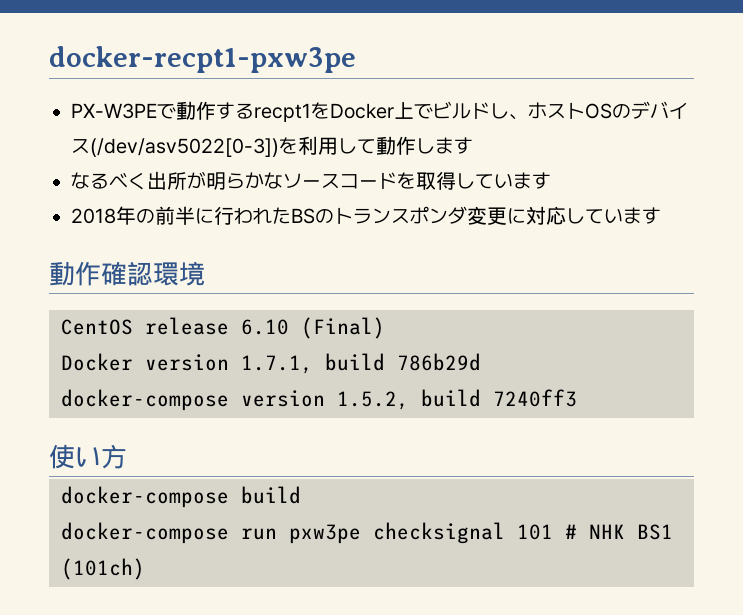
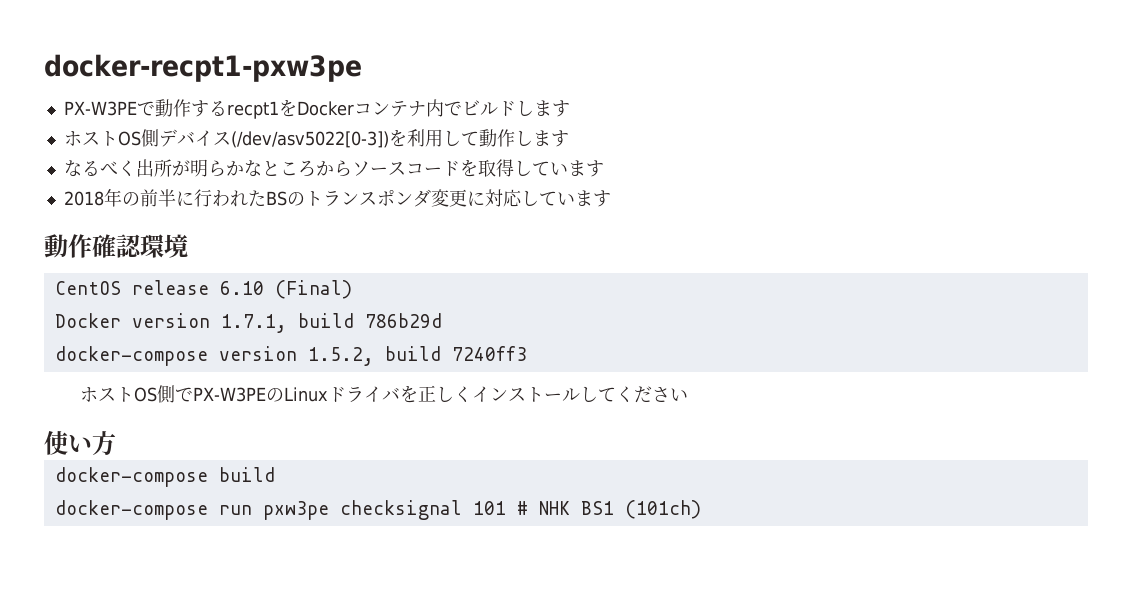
[394,102,414,119] 上 -> [353,99,444,117] コンテナ内
[509,102,631,120] 、ホストOSの -> [533,100,570,117] [63,129,159,147] ます // ホストOS側
(283, 180) none -> [261,160,352,177] ところから
(577, 398) none -> [80,385,689,403] // ホストOS側でPX-W3PEのLinuxドライバを正しくインストールしてください

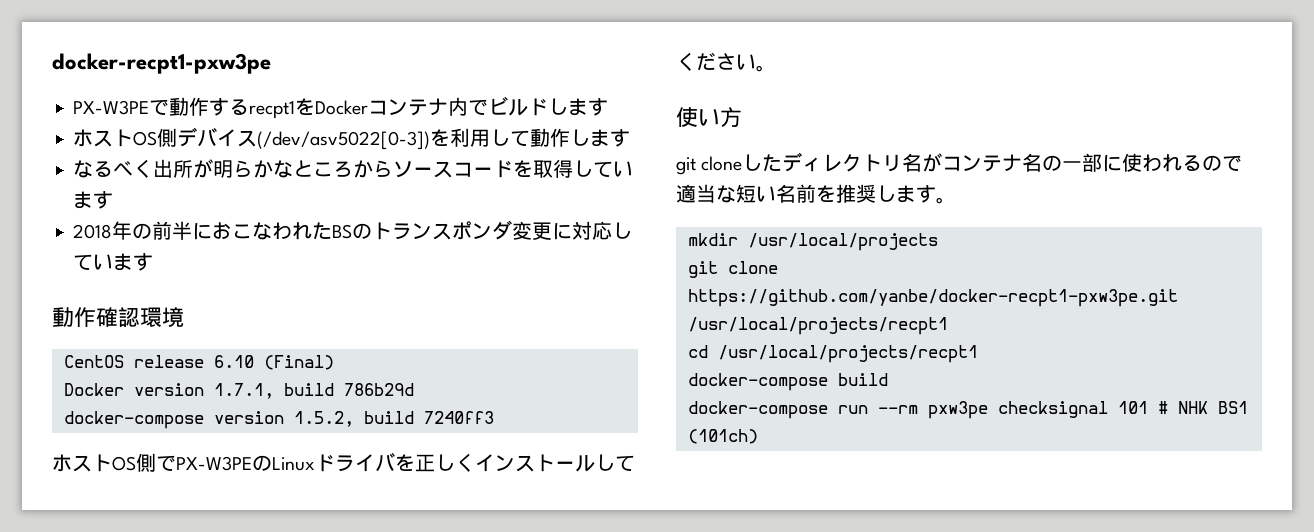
[193,189,212,207] 行 -> [212,222,273,240] おこな
(689, 395) none -> [756,65,776,72] 。
(116, 443) none -> [676,152,1243,175] [676,184,956,204] [687,233,938,251] [687,261,778,278] [687,289,1178,307] [687,317,948,335] [687,345,978,363] // git cloneしたディレクトリ名がコンテナ名の一部に使われるので適当な短い名前を推奨します。 // mkdir /usr/local/projects // git clone https://github.com/yanbe/docker-recpt1-pxw3pe.git /usr/local/projects/recpt1 // cd /usr/local/projects/recpt1
(252, 510) none -> [877,405,918,414] --rm

